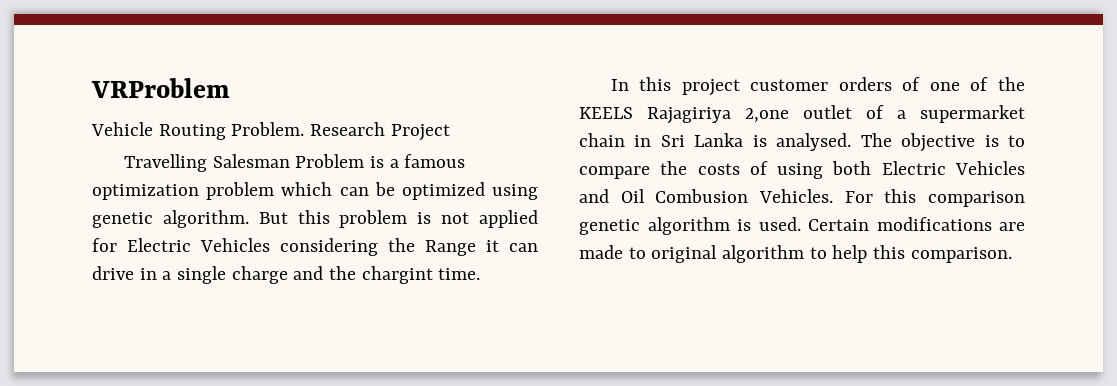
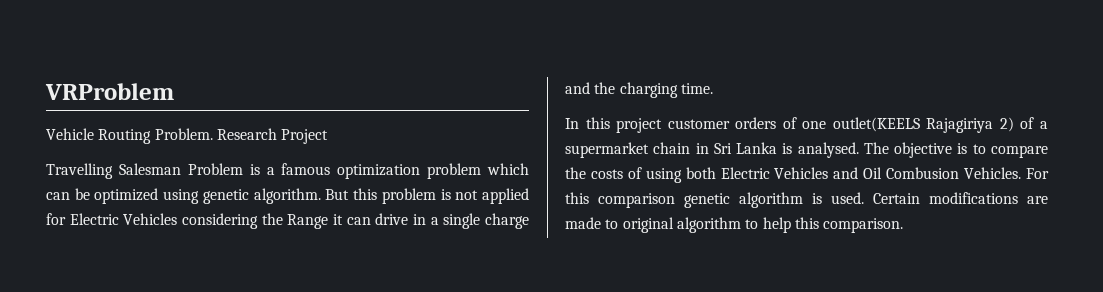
[361,266,433,284] chargint -> [619,82,678,98] charging
[970,77,1025,91] [579,105,852,124] of the KEELS Rajagiriya 2,one outlet -> [832,117,1014,133] outlet(KEELS Rajagiriya 2)

